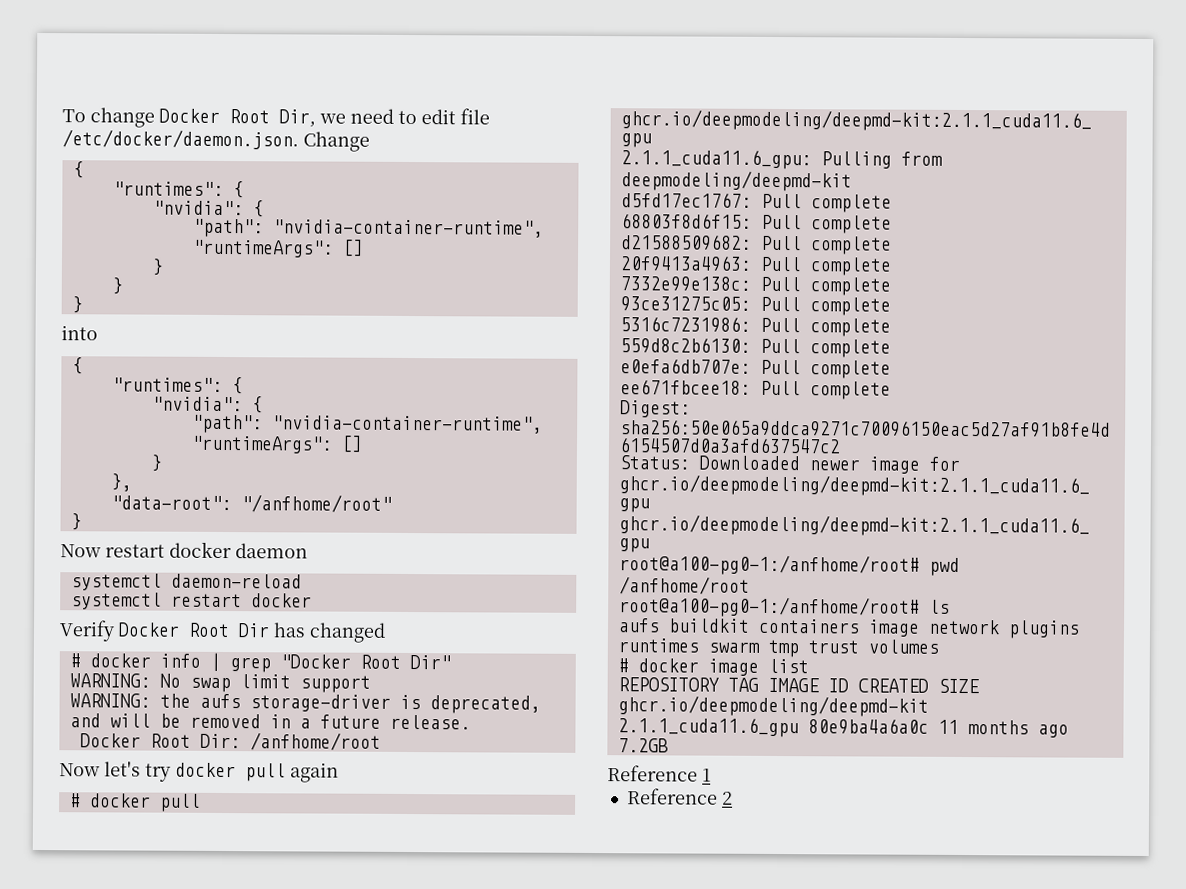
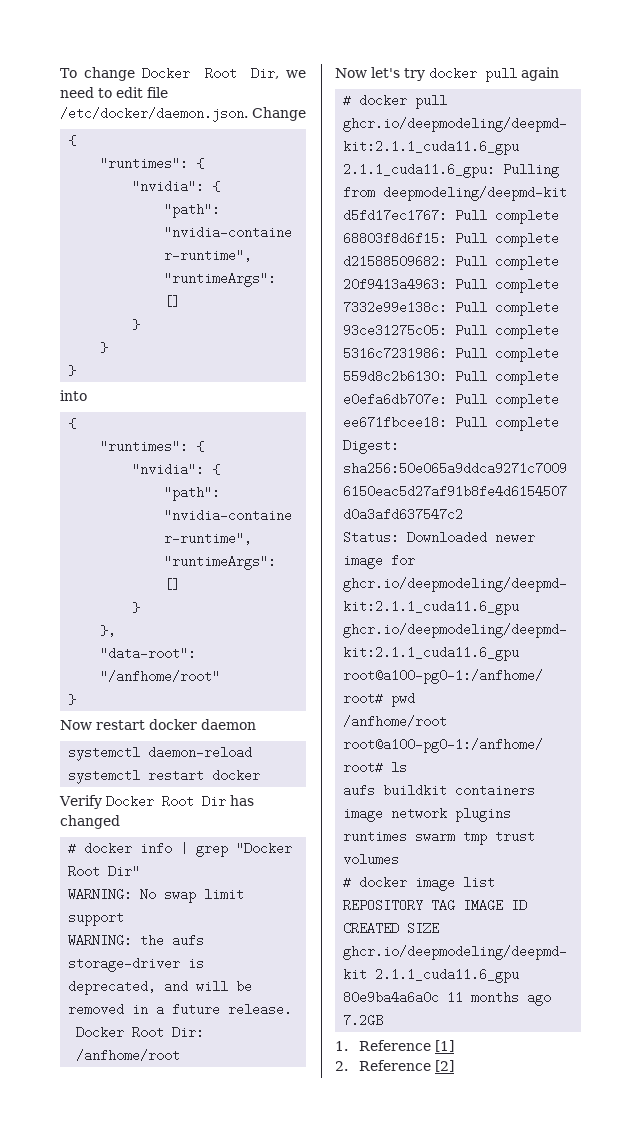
[607,765,711,782] [626,788,733,805] Reference 1 // Reference 2 -> [335,1040,455,1052] [335,1060,455,1072] 1. Reference [1] // 2. Reference [2]

